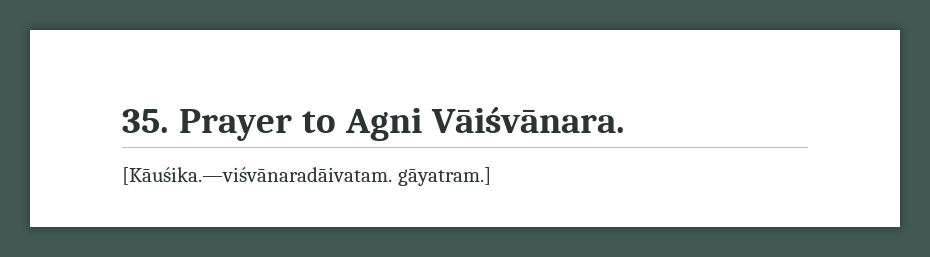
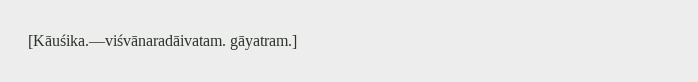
[122,107,625,141] 35. Prayer to Agni Vāiśvānara. // -> (28, 41) none

